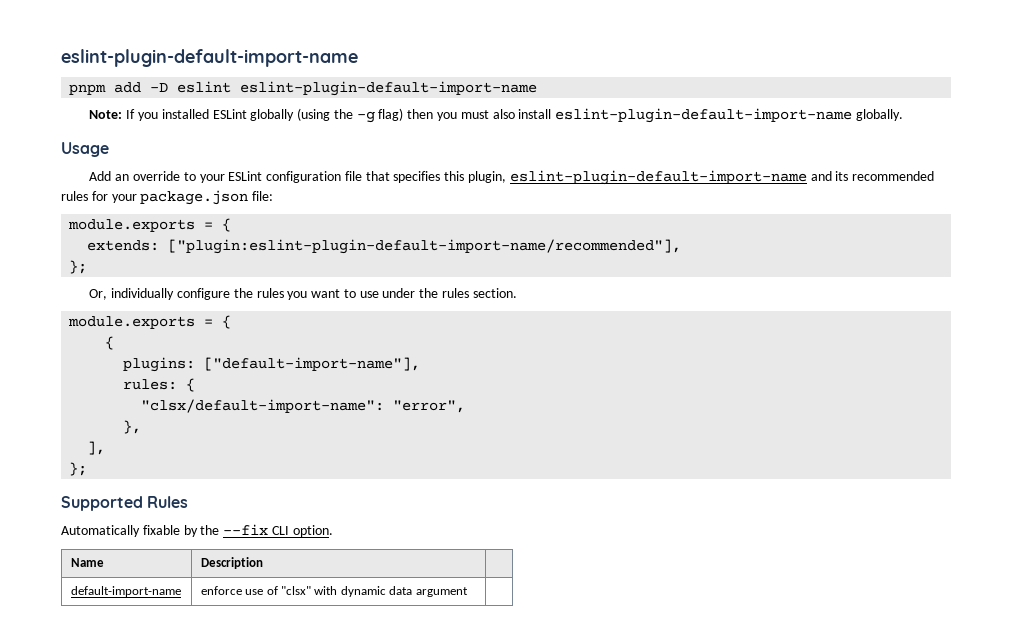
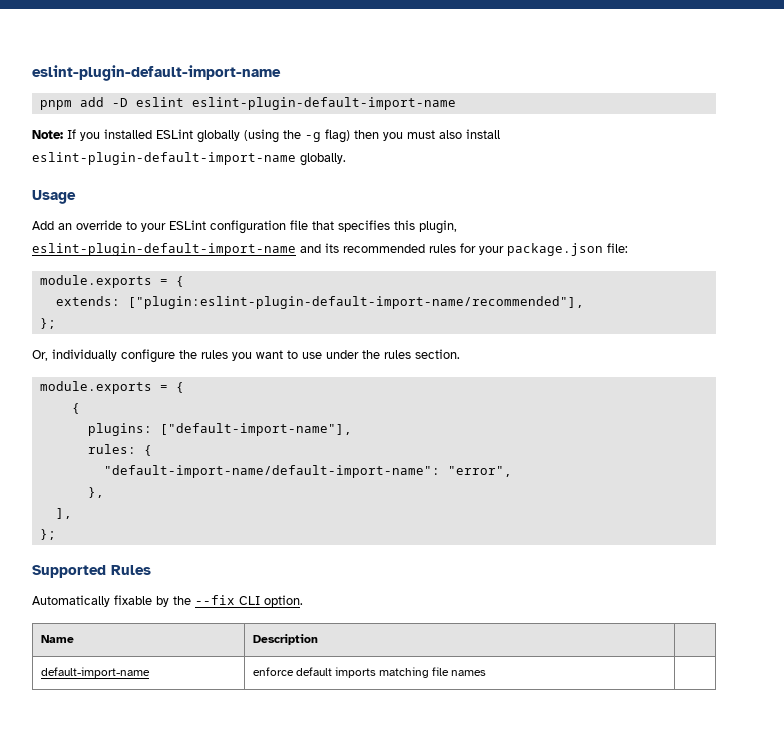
[141,399,385,413] "clsx/default-import-name": -> [103,465,440,478] "default-import-name/default-import-name":
[245,586,468,597] use of "clsx" with dynamic data argument -> [295,667,487,678] default imports matching file names

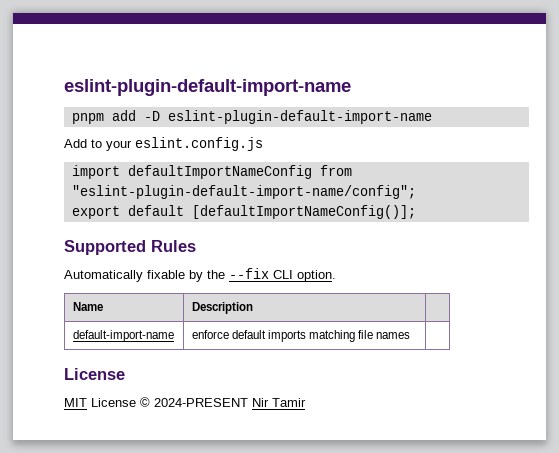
[135,97,456,110] [32,129,500,143] [32,152,346,166] [32,190,76,204] [32,220,457,234] [32,243,628,256] [39,275,184,288] [55,296,584,309] [39,318,56,329] [32,349,460,363] [39,381,184,394] [71,403,80,414] [87,423,352,436] [87,444,152,456] [103,465,512,478] [87,487,104,498] [55,508,72,519] [39,529,56,540] eslint eslint-plugin-default-import-name // Note: If you installed ESLint globally (using the -g flag) then you must also install eslint-plugin-default-import-name globally. // Usage // Add an override to your ESLint configuration file that specifies this plugin, eslint-plugin-default-import-name and its recommended rules for your package.json file: // module.exports = { // extends: ["plugin:eslint-plugin-default-import-name/recommended"], // }; // Or, individually configure the rules you want to use under the rules section. // module.exports = { // { // plugins: ["default-import-name"], // rules: { // "default-import-name/default-import-name": "error", // }, // ], // }; -> [167,110,432,124] [64,137,263,151] [71,165,352,179] [71,185,416,199] [71,205,416,219] eslint-plugin-default-import-name // Add to your eslint.config.js // import defaultImportNameConfig from "eslint-plugin-default-import-name/config"; // export default [defaultImportNameConfig()];
(487, 673) none -> [64,368,125,380] [64,397,306,407] // License // MIT License © 2024-PRESENT Nir Tamir

